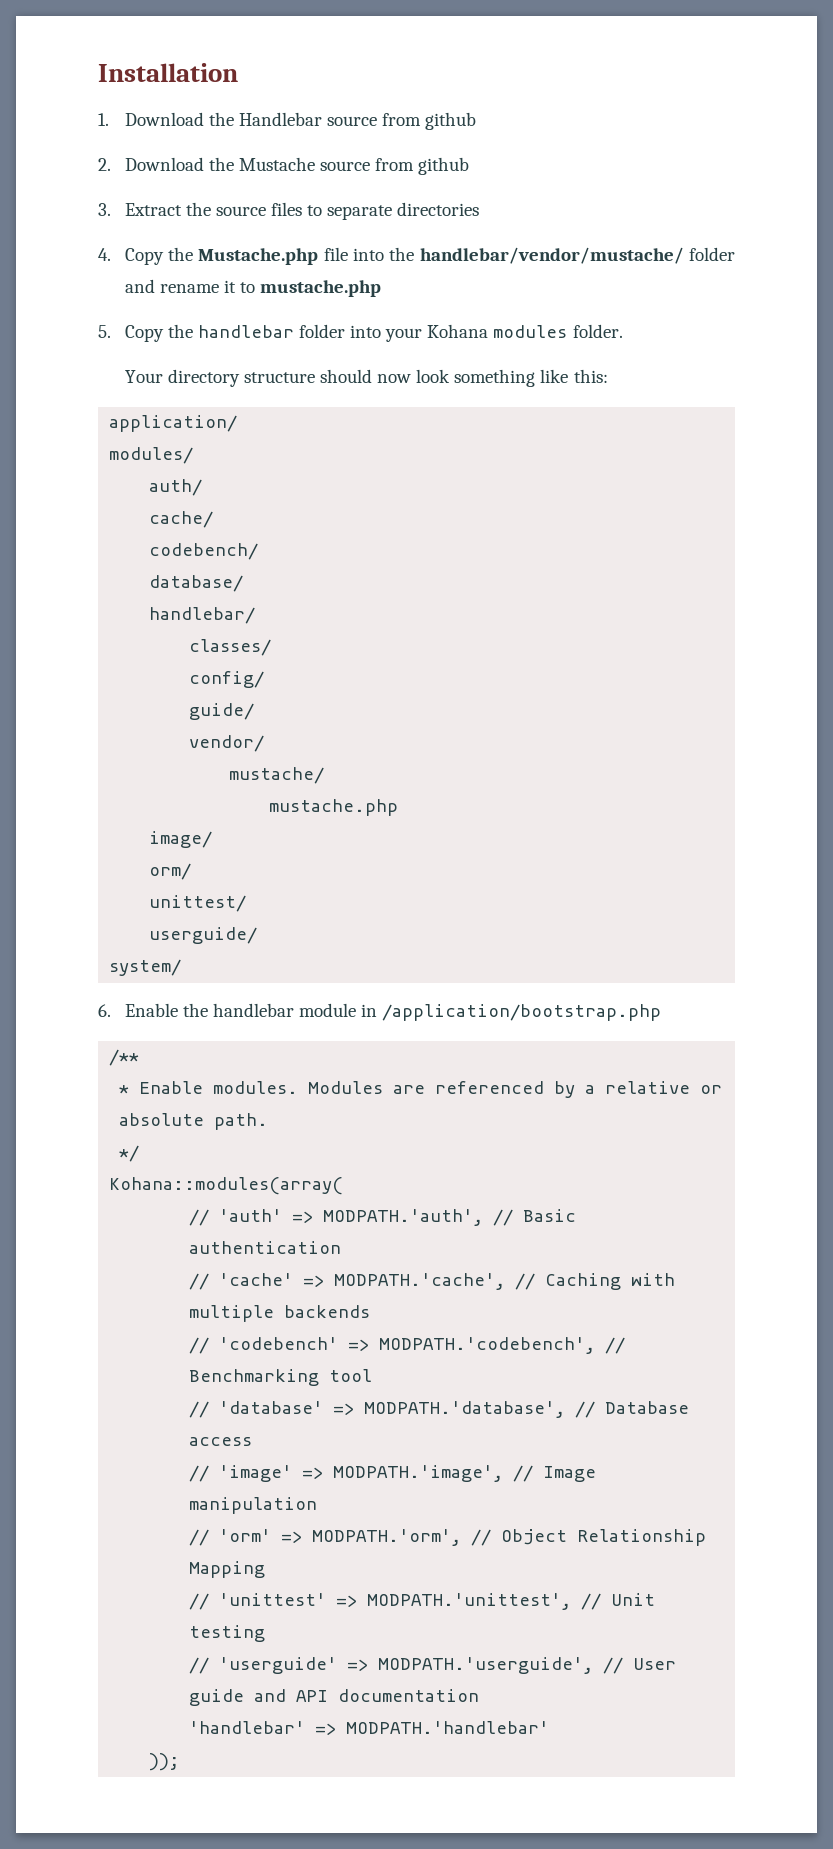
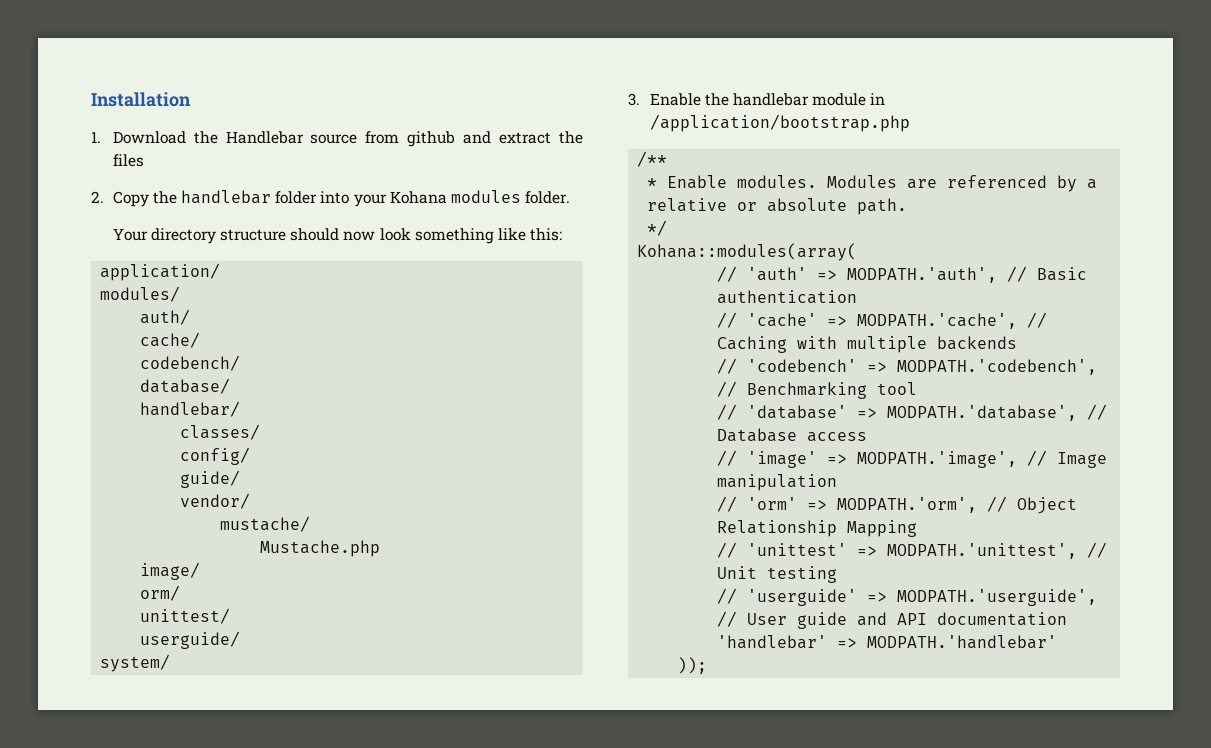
[98,157,470,175] [98,202,480,220] [98,247,735,265] [124,279,382,297] [98,325,111,338] // 2. Download the Mustache source from github // 3. Extract the source files to separate directories // 4. Copy the Mustache.php file into the handlebar/vendor/mustache/ folder and rename it to mustache.php // 5. -> [463,131,584,144] [112,154,144,167] [91,191,104,203] and extract the files // 2.
[269,799,399,816] mustache.php -> [260,540,381,557] Mustache.php
[98,1004,111,1017] 6. -> [628,93,640,106] 3.

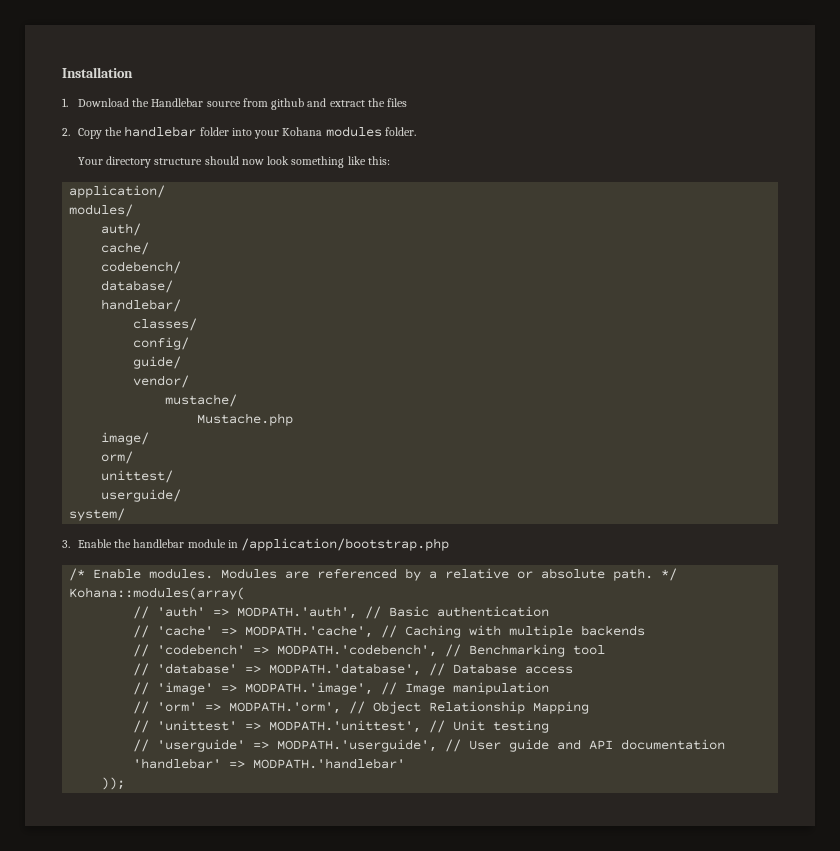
[637,151,668,167] [647,178,658,188] /** // * -> [69,568,86,581] /*
(908, 206) // -> (654, 574) none

